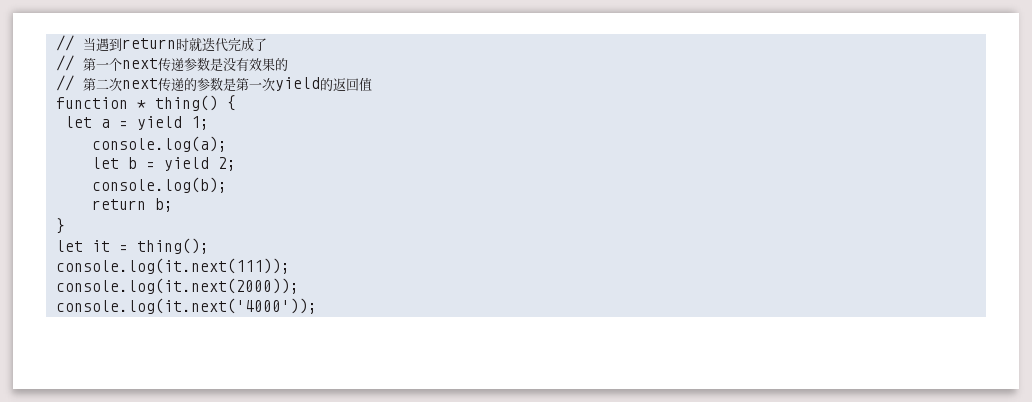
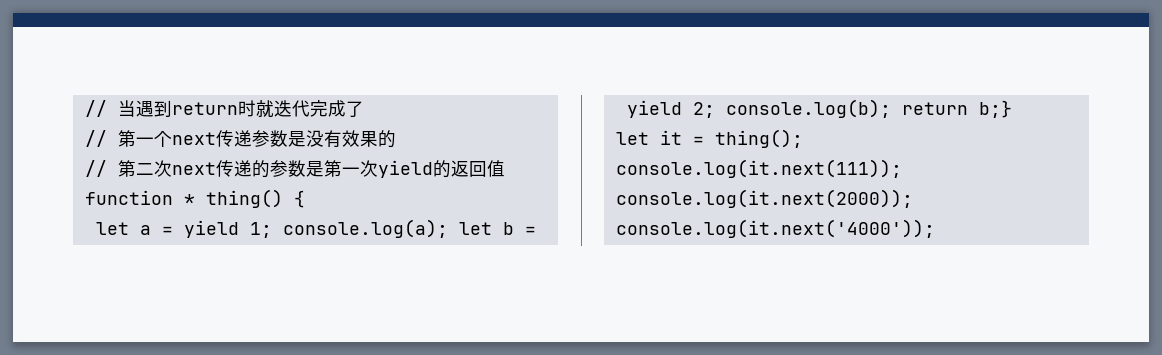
(210, 123) // -> (272, 230) none
(228, 144) // -> (448, 228) none
(237, 164) // -> (715, 110) none
[92,198,174,212] [56,218,66,234] // return b; // } -> [902,100,1012,118] return b;}

